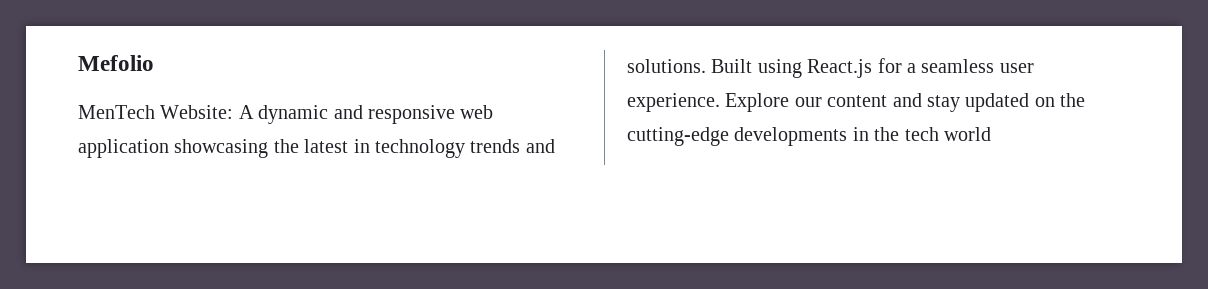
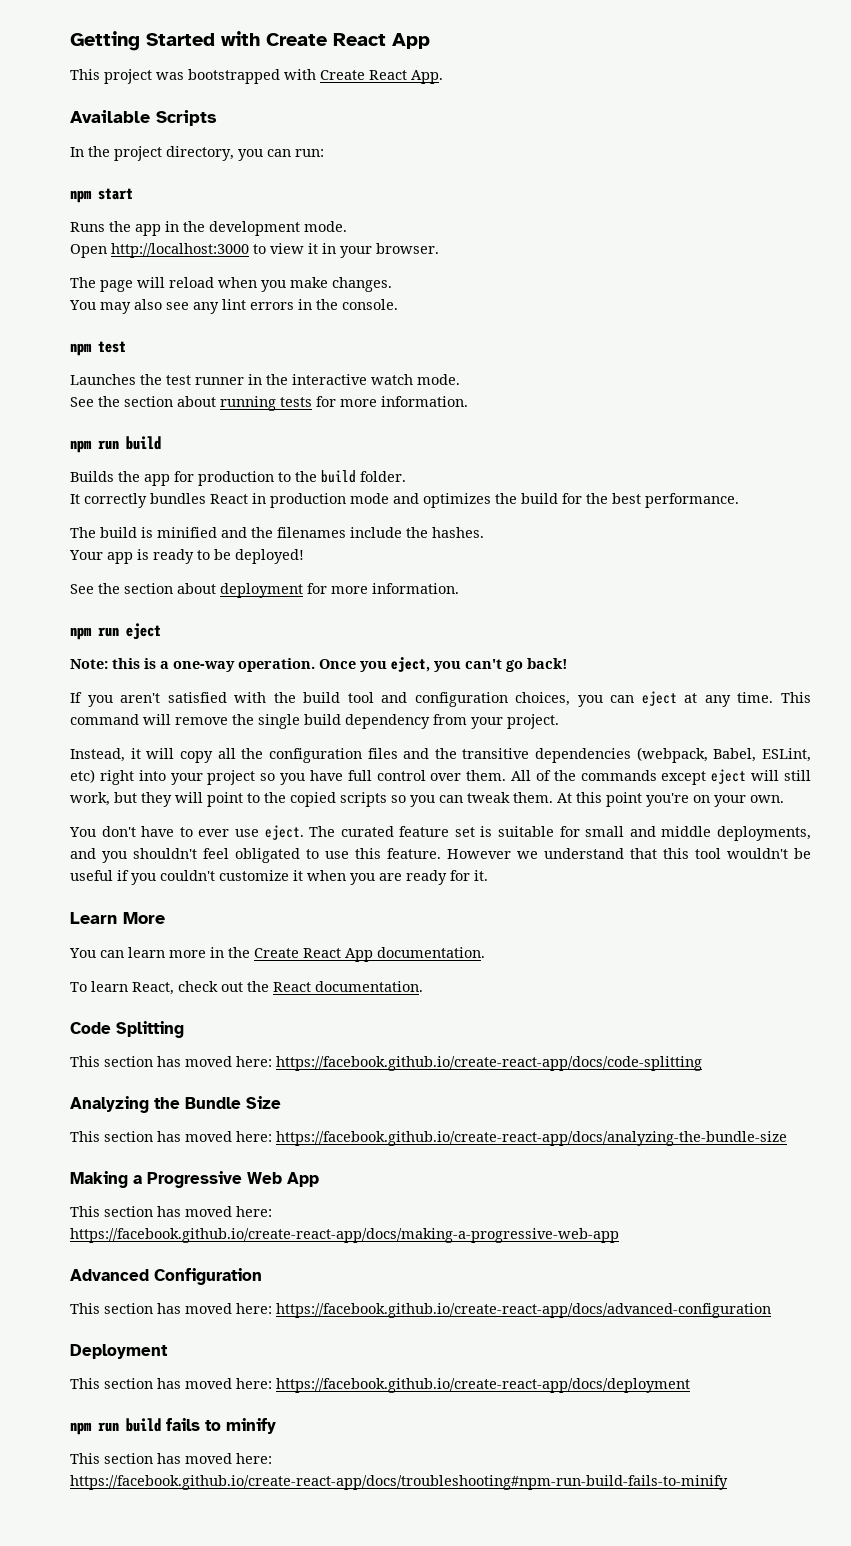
[78,55,154,71] [78,105,494,124] [78,139,555,158] [627,58,1034,78] [627,93,1086,112] [627,127,991,146] Mefolio // MenTech Website: A dynamic and responsive web application showcasing the latest in technology trends and solutions. Built using React.js for a seamless user experience. Explore our content and stay updated on the cutting-edge developments in the tech world -> [70,31,430,51] [70,69,443,84] [70,110,217,126] [70,146,324,161] [70,188,133,203] [70,221,347,236] [70,243,439,258] [70,277,392,292] [69,299,398,314] [70,341,126,356] [70,374,460,385] [70,396,468,411] [70,436,161,453] [70,470,406,486] [70,493,739,508] [70,527,484,538] [69,549,304,564] [70,583,459,598] [70,623,161,640] [70,657,568,672] [70,691,811,707] [70,714,559,729] [70,747,811,763] [70,769,812,785] [70,792,784,807] [69,825,811,841] [70,848,811,863] [70,870,488,885] [70,912,165,924] [69,947,485,962] [70,981,423,995] [70,1021,184,1038] [70,1056,702,1071] [70,1096,281,1113] [70,1131,787,1146] [70,1171,319,1188] [70,1206,272,1217] [70,1228,619,1243] [70,1268,262,1285] [70,1303,771,1318] [70,1344,168,1359] [70,1378,690,1393] [70,1418,276,1435] [70,1453,272,1464] [70,1475,728,1490] Getting Started with Create React App // This project was bootstrapped with Create React App. // Available Scripts // In the project directory, you can run: // npm start // Runs the app in the development mode. // Open http://localhost:3000 to view it in your browser. // The page will reload when you make changes. // You may also see any lint errors in the console. // npm test // Launches the test runner in the interactive watch mode. // See the section about running tests for more information. // npm run build // Builds the app for production to the build folder. // It correctly bundles React in production mode and optimizes the build for the best performance. // The build is minified and the filenames include the hashes. // Your app is ready to be deployed! // See the section about deployment for more information. // npm run eject // Note: this is a one-way operation. Once you eject, you can't go back! // If you aren't satisfied with the build tool and configuration choices, you can eject at any time. This command will remove the single build dependency from your project. // Instead, it will copy all the configuration files and the transitive dependencies (webpack, Babel, ESLint, etc) right into your project so you have full control over them. All of the commands except eject will still work, but they will point to the copied scripts so you can tweak them. At this point you're on your own. // You don't have to ever use eject. The curated feature set is suitable for small and middle deployments, and you shouldn't feel obligated to use this feature. However we understand that this tool wouldn't be useful if you couldn't customize it when you are ready for it. // Learn More // You can learn more in the Create React App documentation. // To learn React, check out the React documentation. // Code Splitting // This section has moved here: https://facebook.github.io/create-react-app/docs/code-splitting // Analyzing the Bundle Size // This section has moved here: https://facebook.github.io/create-react-app/docs/analyzing-the-bundle-size // Making a Progressive Web App // This section has moved here: https://facebook.github.io/create-react-app/docs/making-a-progressive-web-app // Advanced Configuration // This section has moved here: https://facebook.github.io/create-react-app/docs/advanced-configuration // Deployment // This section has moved here: https://facebook.github.io/create-react-app/docs/deployment // npm run build fails to minify // This section has moved here: https://facebook.github.io/create-react-app/docs/troubleshooting#npm-run-build-fails-to-minify

